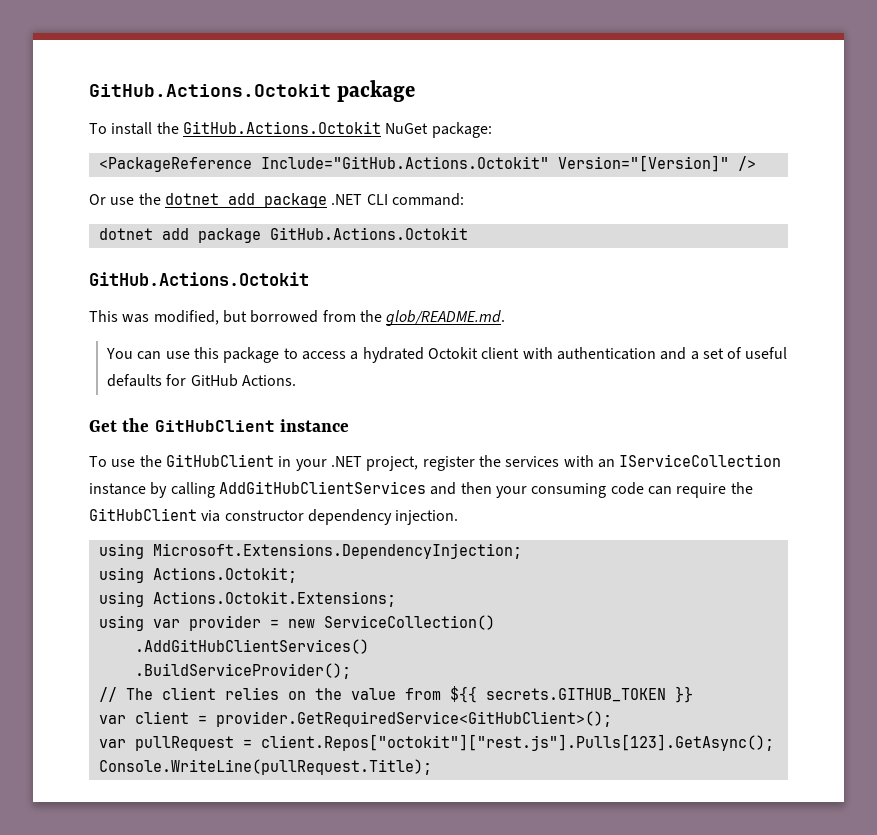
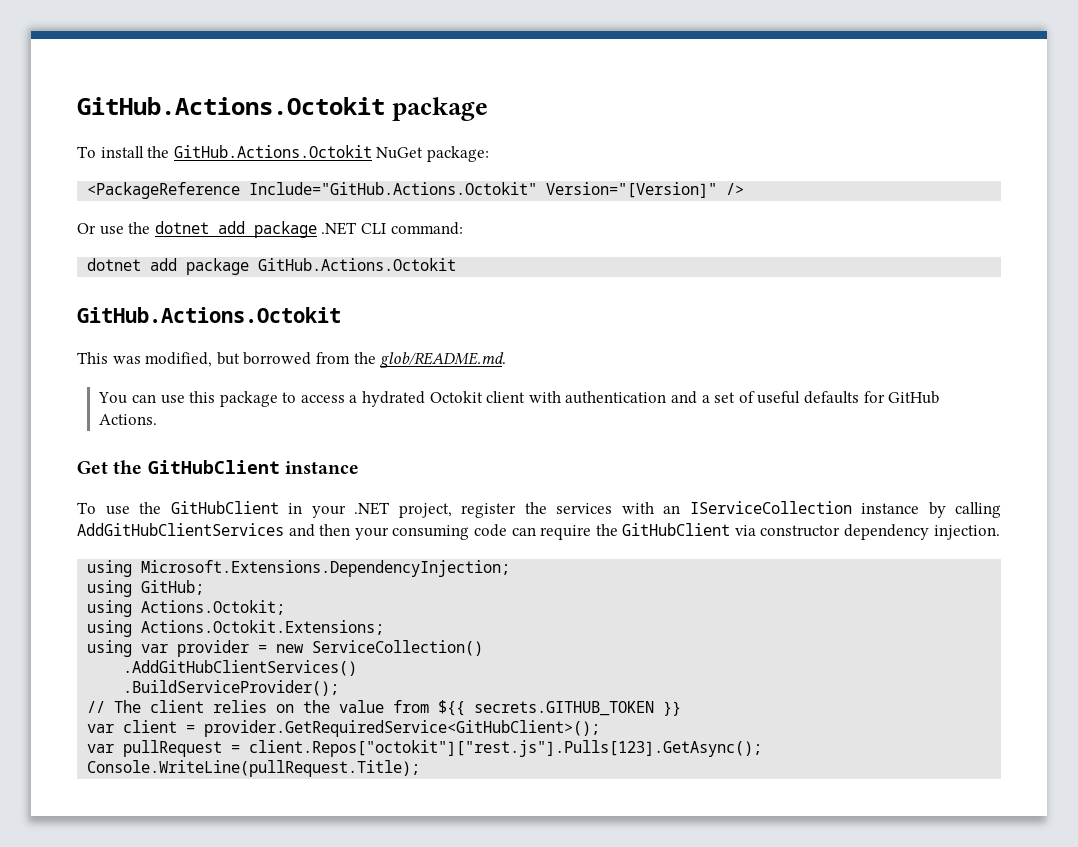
(522, 551) none -> [87,580,205,597] // using GitHub;

